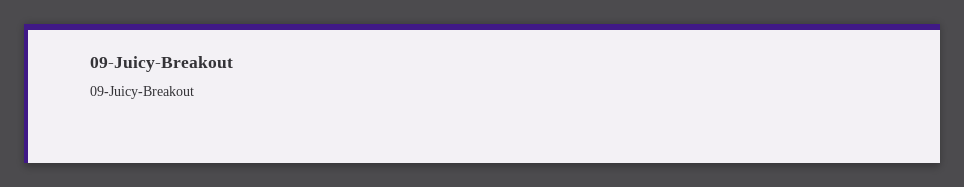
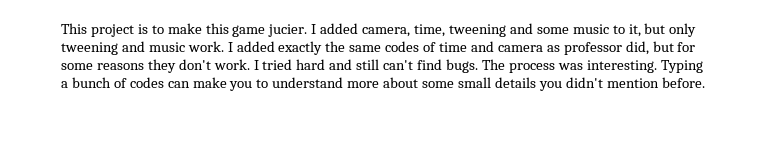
[90,56,233,72] [90,86,194,99] 09-Juicy-Breakout // 09-Juicy-Breakout -> [61,23,697,37] [61,41,696,55] [61,59,703,73] [61,77,705,91] This project is to make this game jucier. I added camera, time, tweening and some music to it, but only tweening and music work. I added exactly the same codes of time and camera as professor did, but for some reasons they don't work. I tried hard and still can't find bugs. The process was interesting. Typing a bunch of codes can make you to understand more about some small details you didn't mention before.

